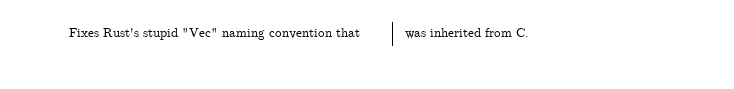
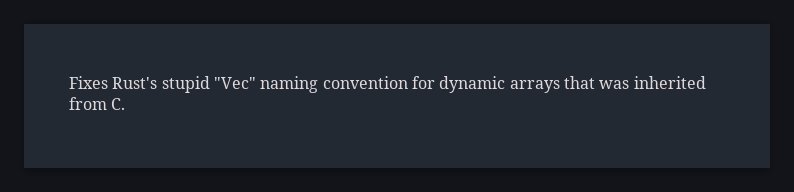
(332, 34) none -> [411,76,560,93] for dynamic arrays

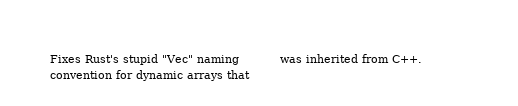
[111,98,126,110] C. -> [392,55,422,63] C++.

